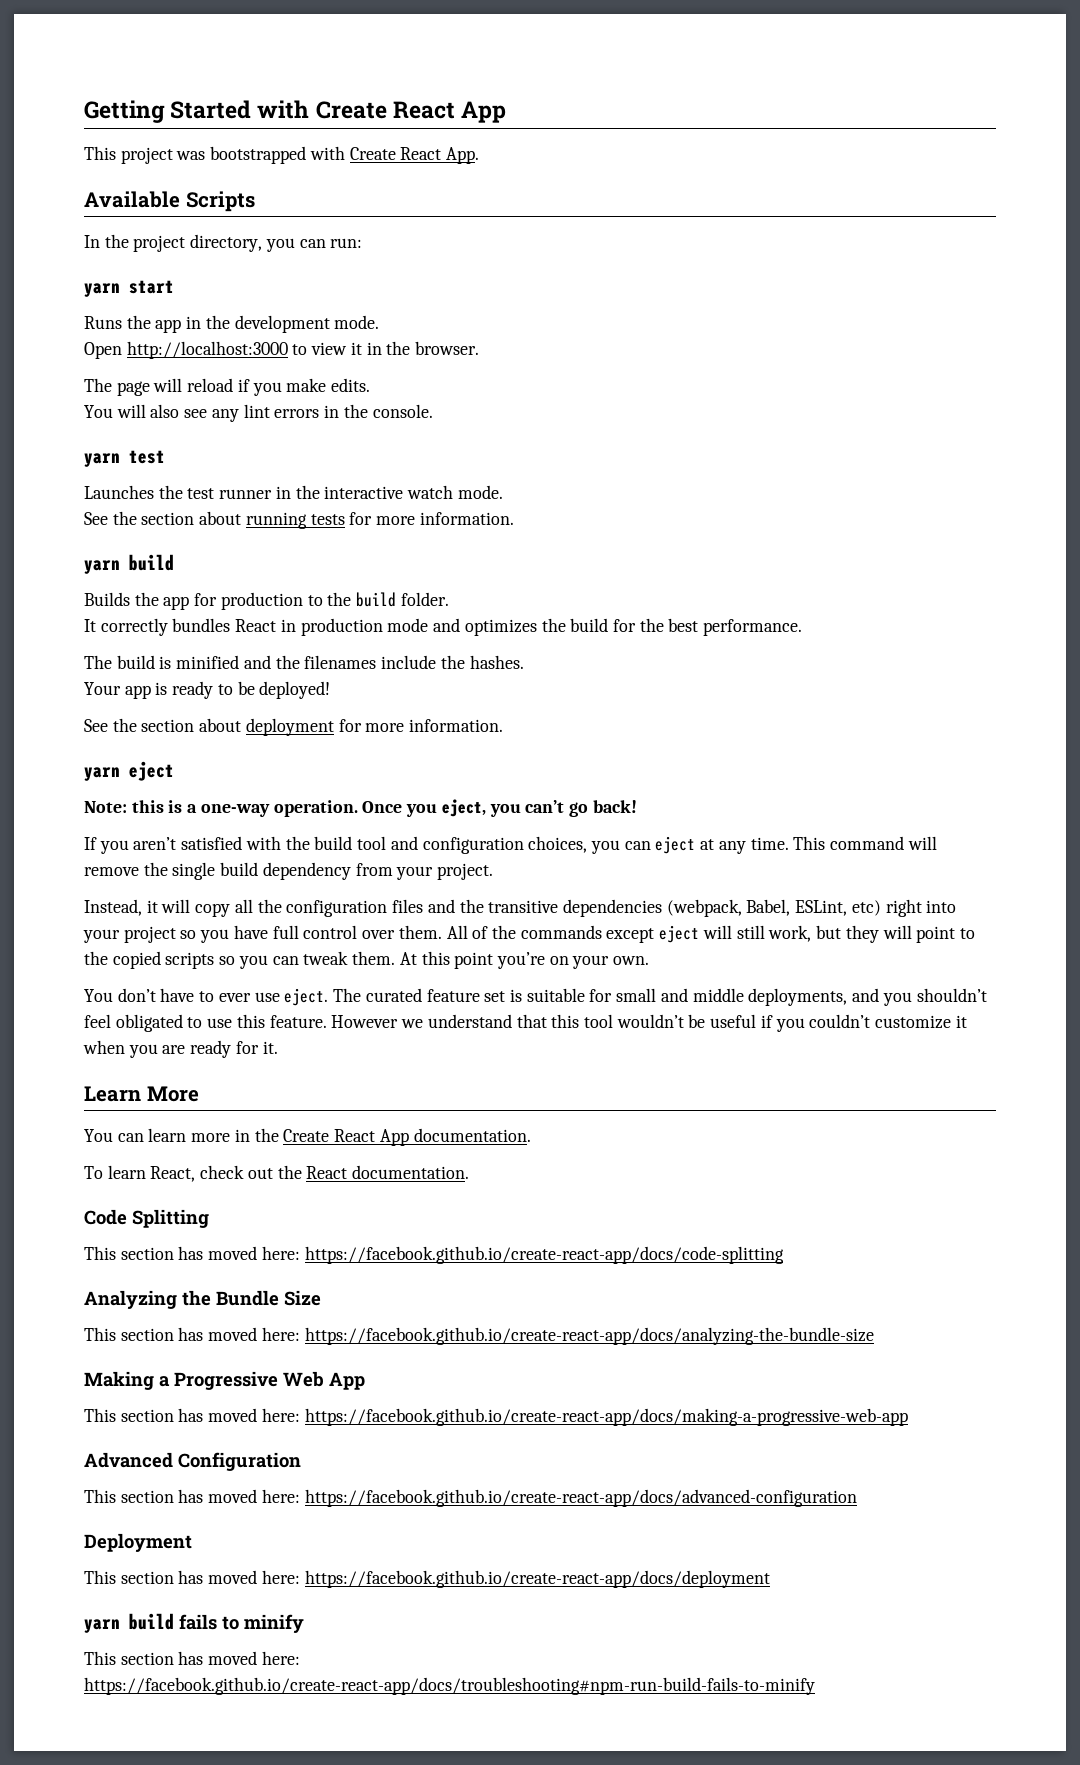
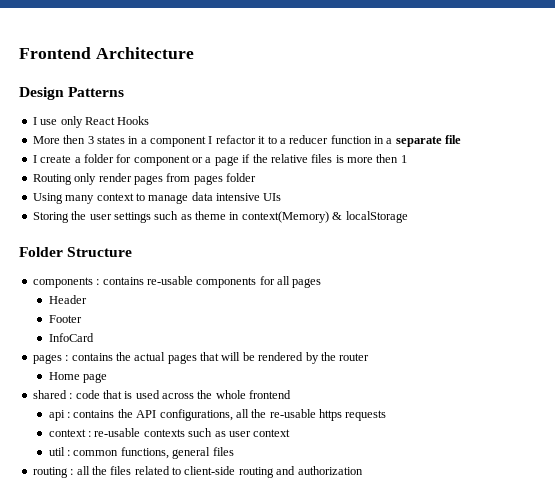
[84,100,507,123] [84,146,480,164] [84,191,255,212] [84,234,363,252] [84,280,174,297] [84,315,380,333] [84,341,480,359] [84,378,371,396] [84,404,433,422] [84,450,165,467] [84,485,503,499] [84,511,514,529] [84,554,174,574] [84,592,449,610] [84,618,803,636] [84,655,524,669] [84,681,331,699] [84,718,504,736] [84,761,174,781] [84,799,637,817] [84,836,937,854] [84,862,494,880] [84,899,957,917] [83,925,975,943] [84,951,650,969] [84,988,987,1006] [84,1014,967,1032] [83,1040,278,1058] [84,1086,199,1102] [84,1128,531,1146] [84,1165,470,1182] [84,1209,209,1228] [84,1246,784,1264] [84,1290,321,1309] [84,1327,874,1345] [84,1371,365,1390] [84,1408,908,1426] [84,1452,301,1471] [84,1489,857,1507] [84,1533,192,1552] [84,1570,770,1588] [84,1613,304,1633] [84,1651,300,1665] [84,1677,815,1695] Getting Started with Create React App // This project was bootstrapped with Create React App. // Available Scripts // In the project directory, you can run: // yarn start // Runs the app in the development mode. // Open http://localhost:3000 to view it in the browser. // The page will reload if you make edits. // You will also see any lint errors in the console. // yarn test // Launches the test runner in the interactive watch mode. // See the section about running tests for more information. // yarn build // Builds the app for production to the build folder. // It correctly bundles React in production mode and optimizes the build for the best performance. // The build is minified and the filenames include the hashes. // Your app is ready to be deployed! // See the section about deployment for more information. // yarn eject // Note: this is a one-way operation. Once you eject, you can’t go back! // If you aren’t satisfied with the build tool and configuration choices, you can eject at any time. This command will remove the single build dependency from your project. // Instead, it will copy all the configuration files and the transitive dependencies (webpack, Babel, ESLint, etc) right into your project so you have full control over them. All of the commands except eject will still work, but they will point to the copied scripts so you can tweak them. At this point you’re on your own. // You don’t have to ever use eject. The curated feature set is suitable for small and middle deployments, and you shouldn’t feel obligated to use this feature. However we understand that this tool wouldn’t be useful if you couldn’t customize it when you are ready for it. // Learn More // You can learn more in the Create React App documentation. // To learn React, check out the React documentation. // Code Splitting // This section has moved here: https://facebook.github.io/create-react-app/docs/code-splitting // Analyzing the Bundle Size // This section has moved here: https://facebook.github.io/create-react-app/docs/analyzing-the-bundle-size // Making a Progressive Web App // This section has moved here: https://facebook.github.io/create-react-app/docs/making-a-progressive-web-app // Advanced Configuration // This section has moved here: https://facebook.github.io/create-react-app/docs/advanced-configuration // Deployment // This section has moved here: https://facebook.github.io/create-react-app/docs/deployment // yarn build fails to minify // This section has moved here: https://facebook.github.io/create-react-app/docs/troubleshooting#npm-run-build-fails-to-minify -> [19,47,194,59] [19,87,125,100] [32,116,150,128] [32,135,462,147] [32,154,407,166] [32,173,256,185] [32,192,282,204] [32,211,408,223] [19,247,133,257] [32,276,322,288] [48,295,87,304] [48,315,82,323] [48,333,94,342] [32,352,370,364] [48,372,108,383] [32,390,292,399] [48,409,387,421] [48,428,291,437] [48,447,234,459] [32,466,363,478] Frontend Architecture // Design Patterns // I use only React Hooks // More then 3 states in a component I refactor it to a reducer function in a separate file // I create a folder for component or a page if the relative files is more then 1 // Routing only render pages from pages folder // Using many context to manage data intensive UIs // Storing the user settings such as theme in context(Memory) & localStorage // Folder Structure // components : contains re-usable components for all pages // Header // Footer // InfoCard // pages : contains the actual pages that will be rendered by the router // Home page // shared : code that is used across the whole frontend // api : contains the API configurations, all the re-usable https requests // context : re-usable contexts such as user context // util : common functions, general files // routing : all the files related to client-side routing and authorization

